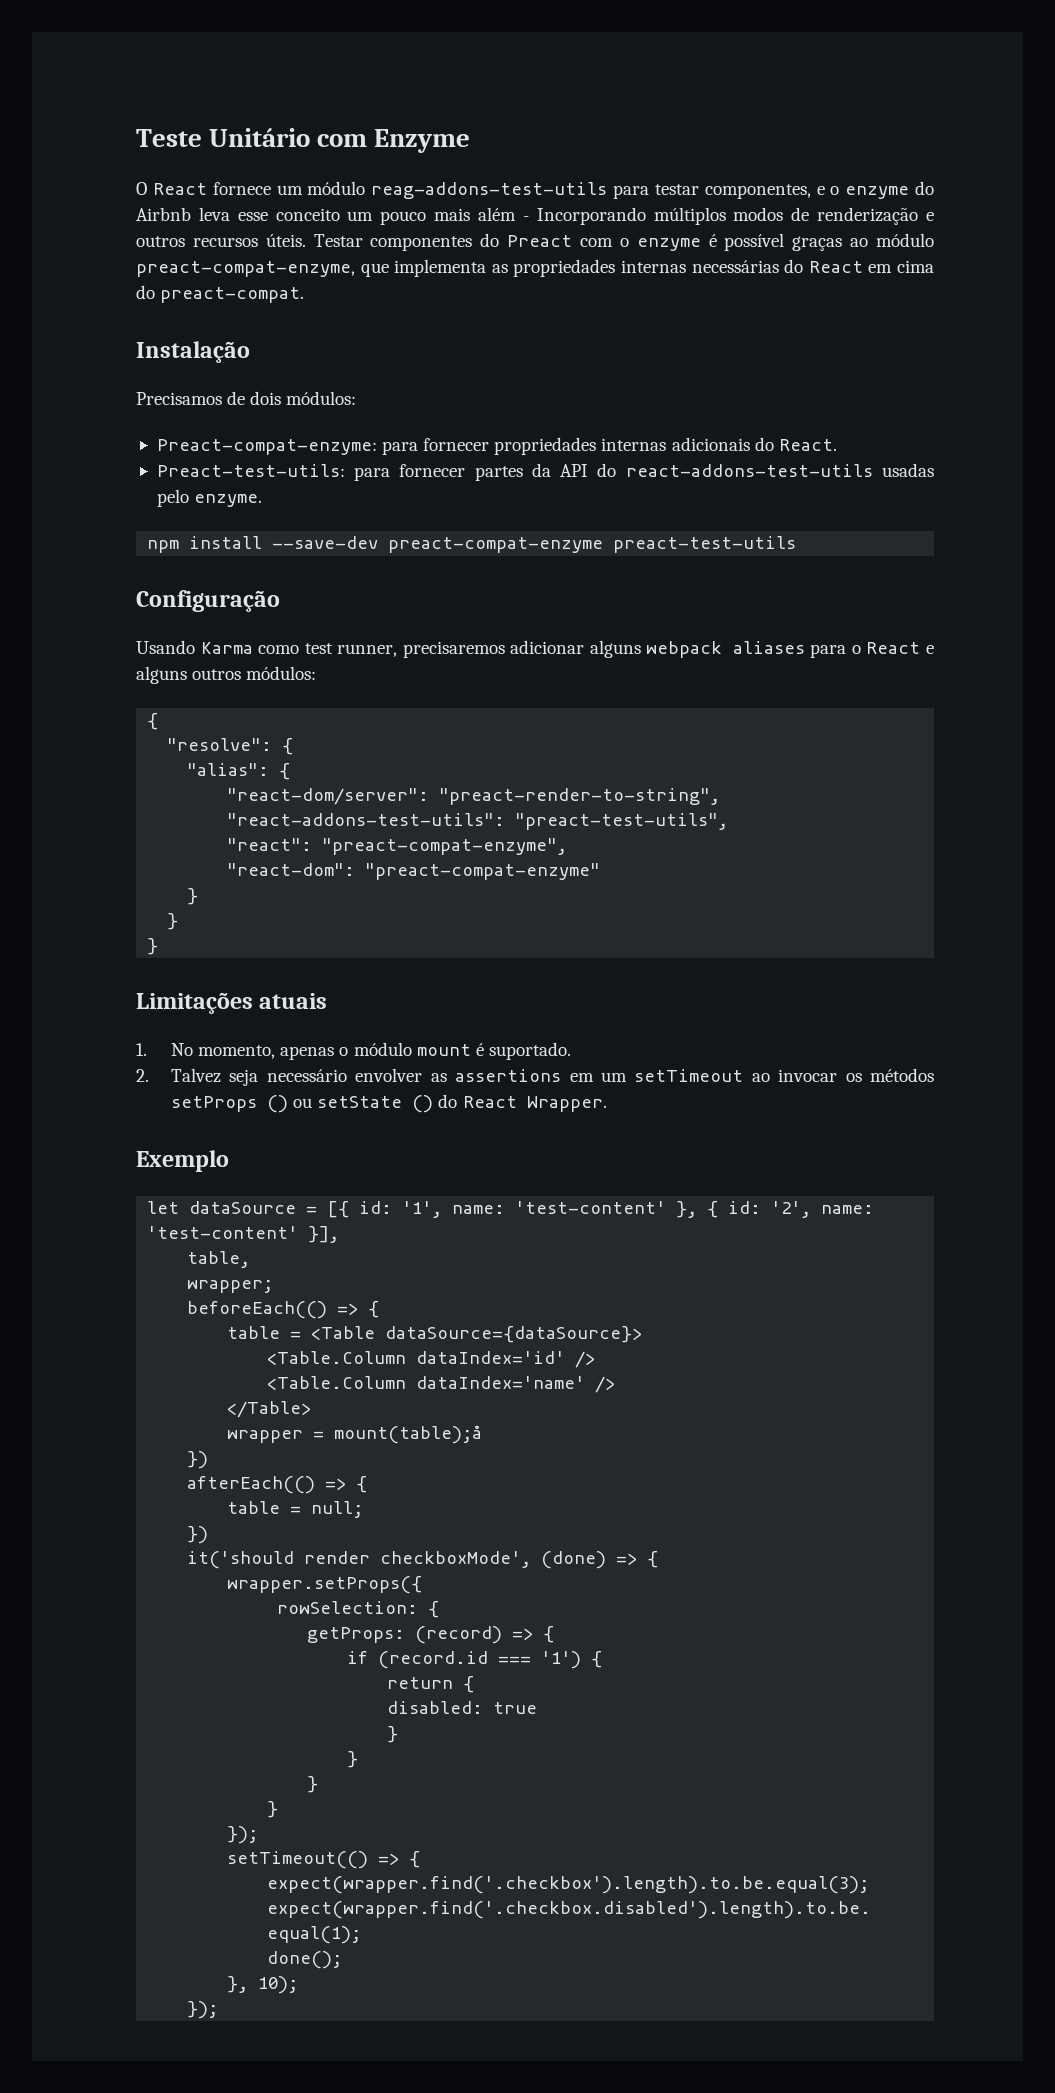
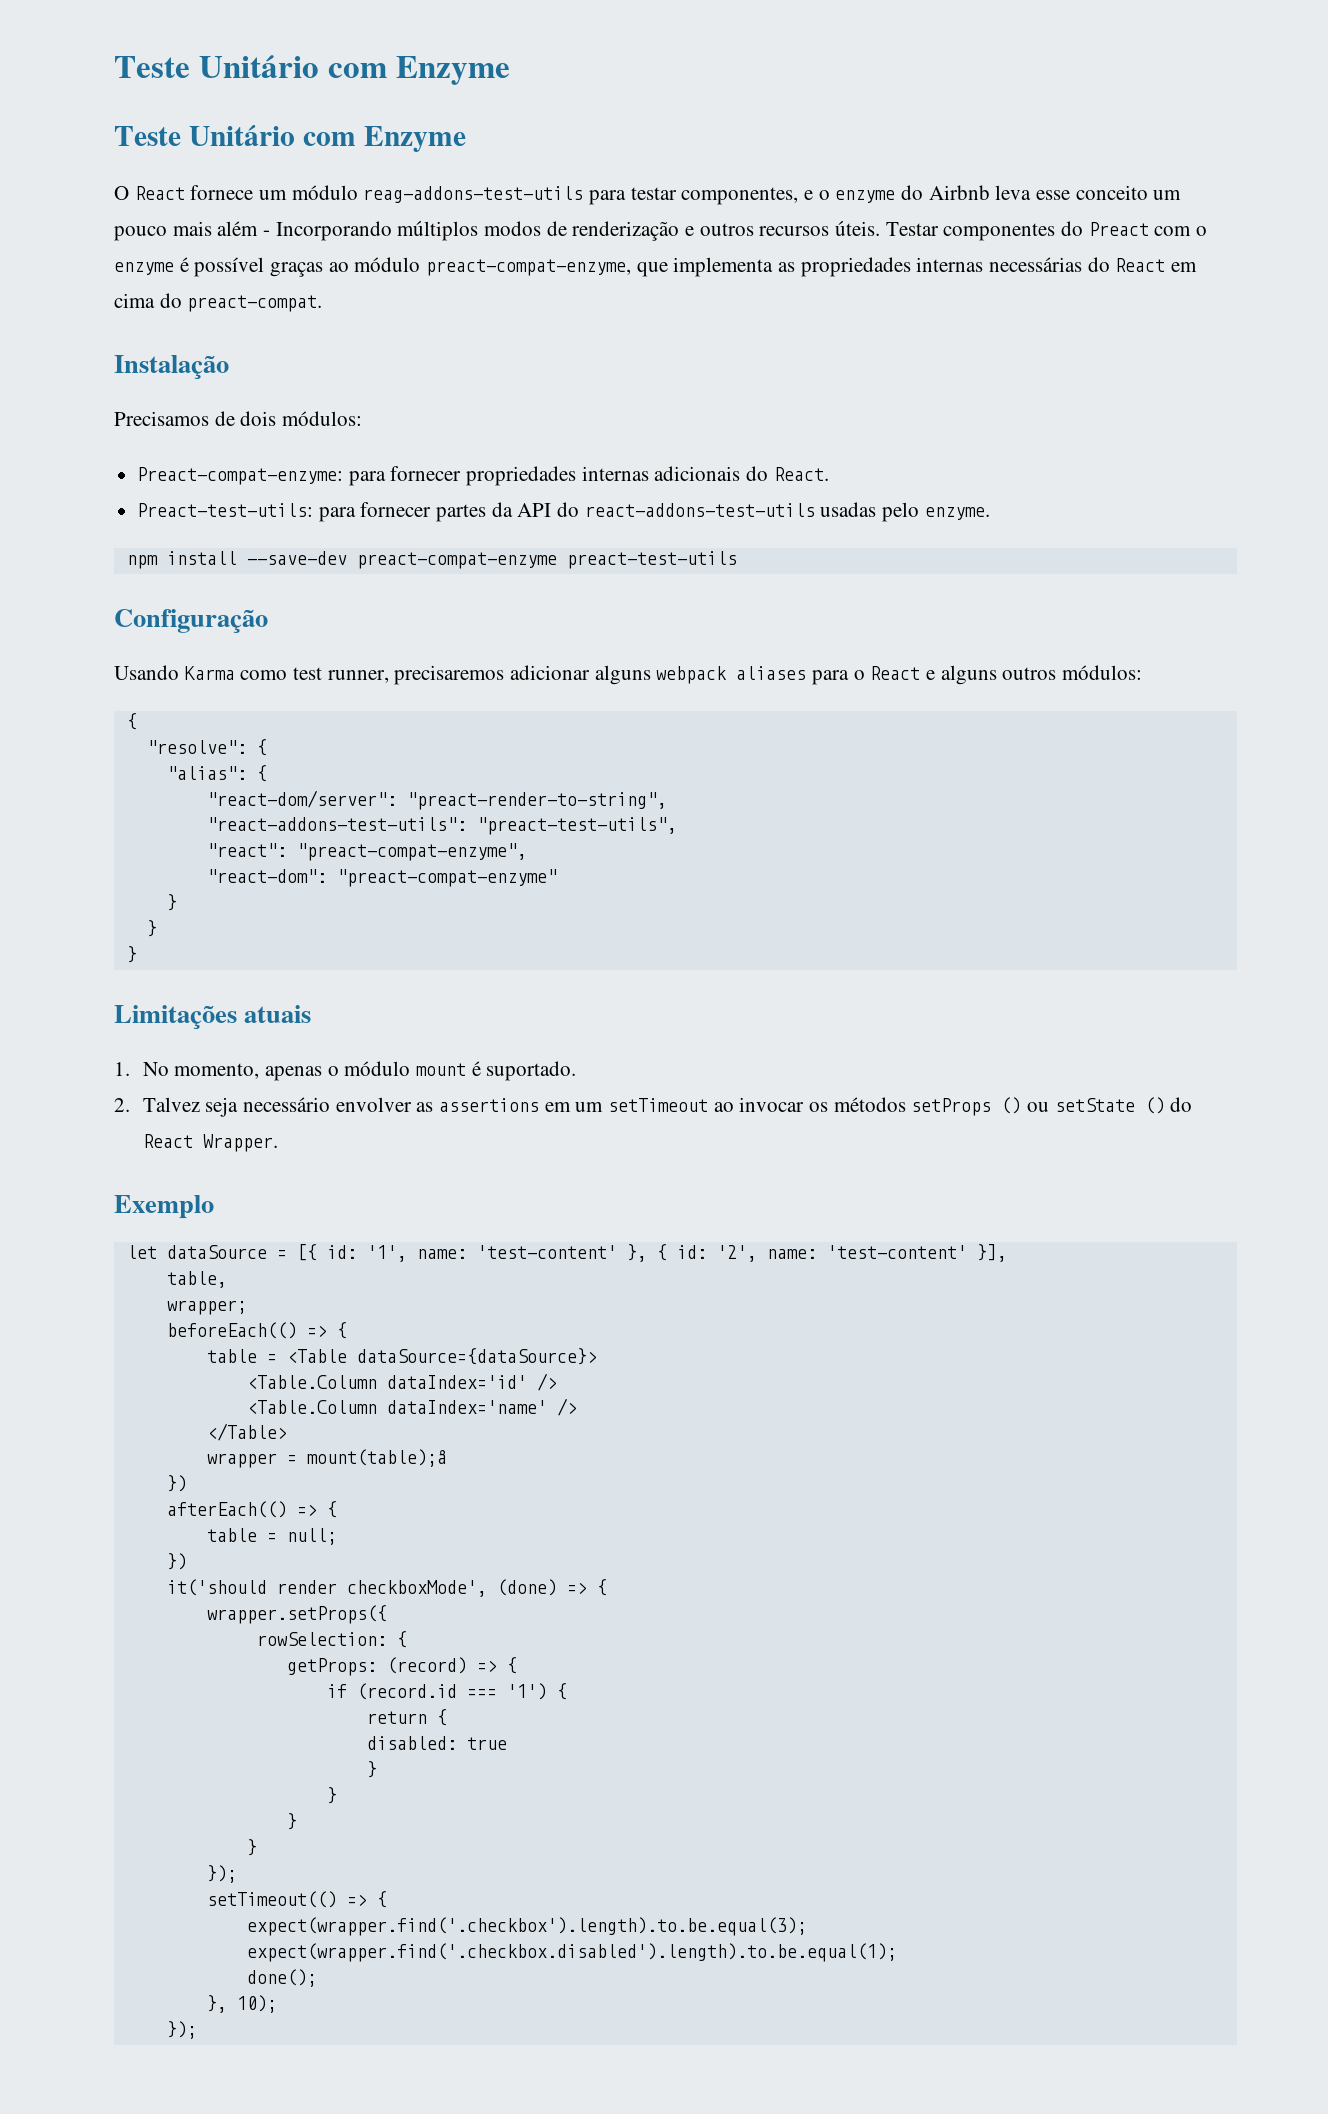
[136,128,471,153] Teste Unitário com Enzyme -> [114,55,510,85] [114,124,466,152] Teste Unitário com Enzyme // Teste Unitário com Enzyme

